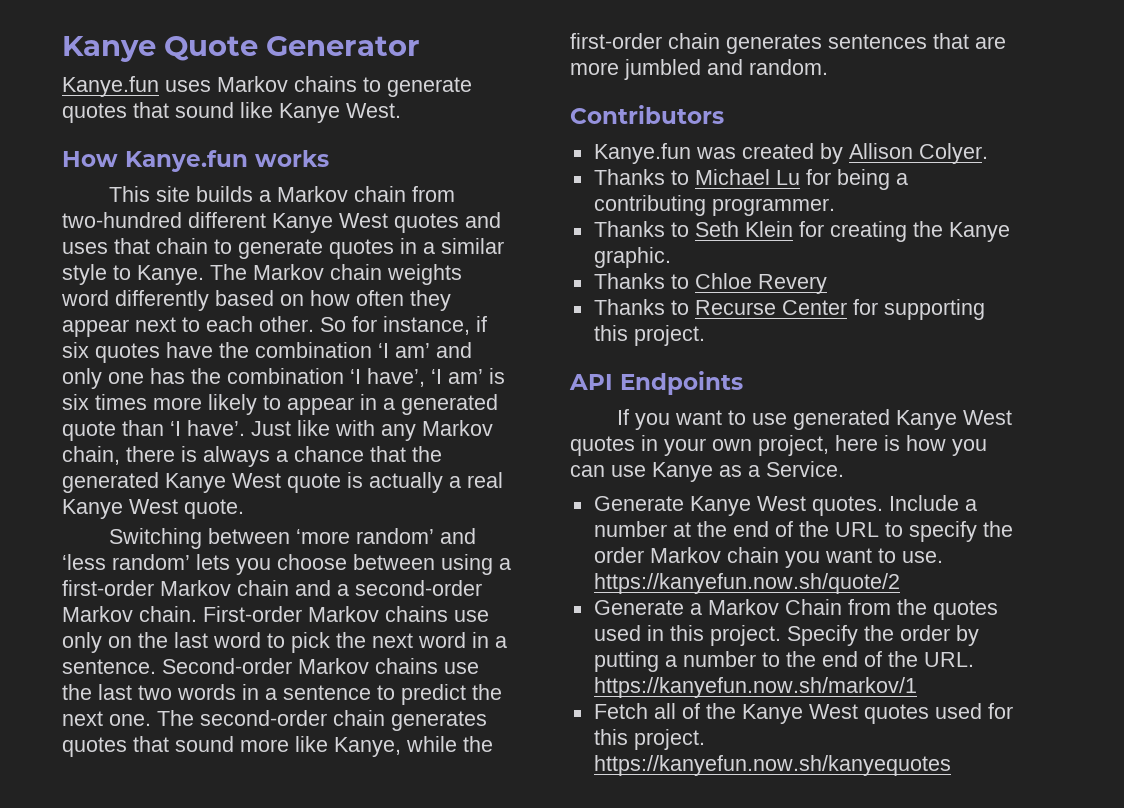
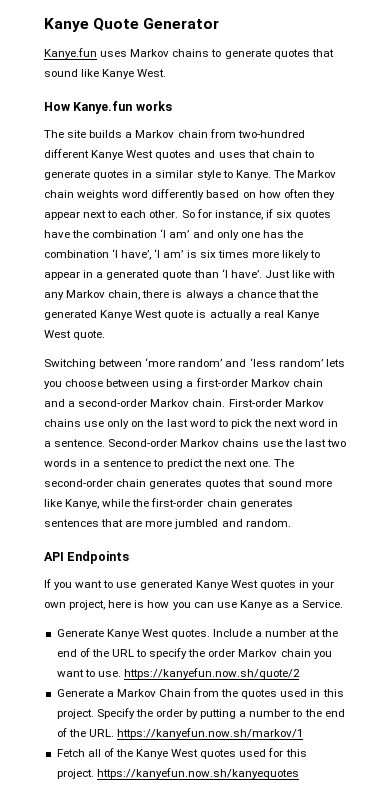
[109,186,151,202] This -> [44,130,64,138] The
[570,105,724,124] [593,143,988,164] [593,169,908,190] [593,195,835,216] [593,221,1010,242] [593,247,671,268] [593,273,827,294] [593,299,985,320] [593,325,705,346] // Contributors // Kanye.fun was created by Allison Colyer. // Thanks to Michael Lu for being a contributing programmer. // Thanks to Seth Klein for creating the Kanye graphic. // Thanks to Chloe Revery // Thanks to Recurse Center for supporting this project. -> (291, 523) none

